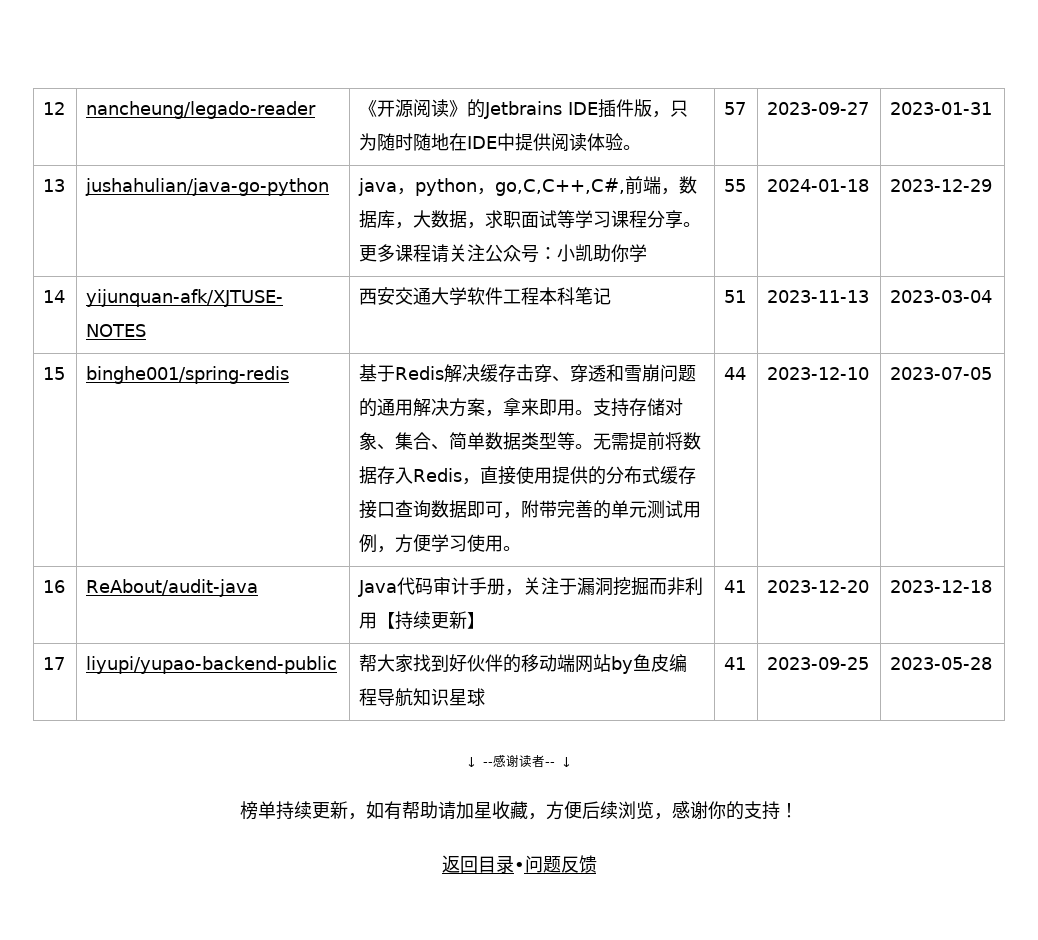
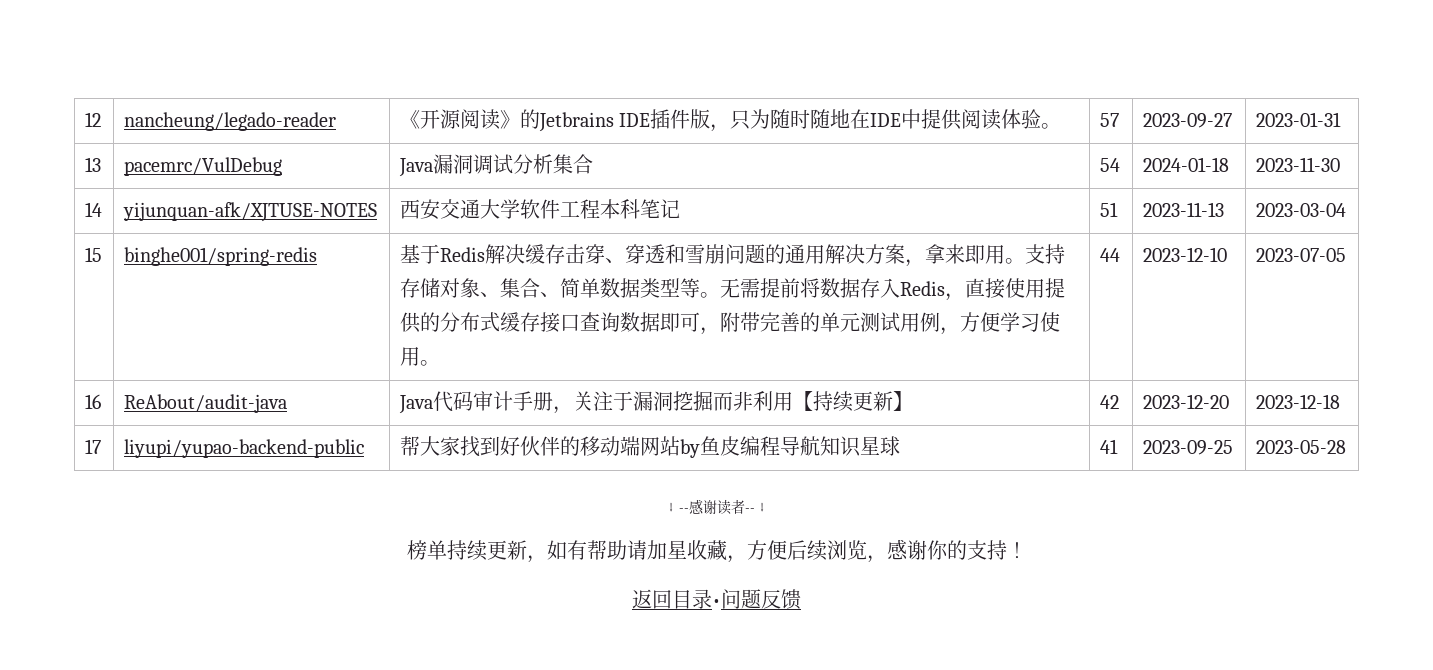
[85,178,330,196] [358,176,698,196] [359,210,702,229] [359,244,648,263] [724,179,747,192] jushahulian/java-go-python | java，python，go,C,C++,C#,前端，数据库，大数据，求职面试等学习课程分享。更多课程请关注公众号：小凯助你学 | 55 -> [123,157,282,176] [398,154,593,177] [1099,158,1120,172] pacemrc/VulDebug | Java漏洞调试分析集合 | 54
[890,179,993,192] 2023-12-29 -> [1255,157,1340,172] 2023-11-30
[724,580,747,593] 41 -> [1099,395,1119,409] 42

